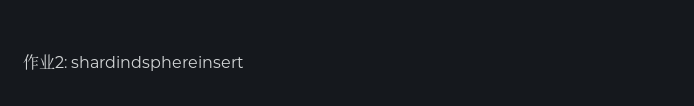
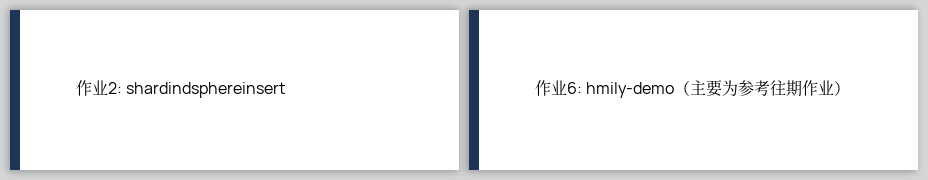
(245, 63) none -> [535,80,851,98] // 作业6: hmily-demo（主要为参考往期作业）

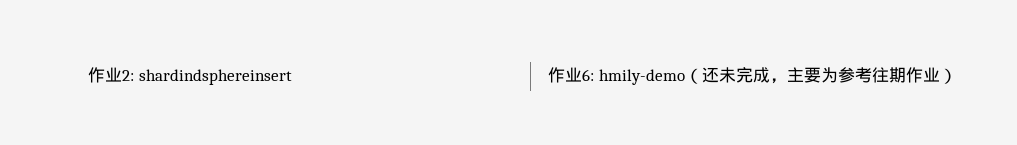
(691, 88) none -> [701,67,787,84] 还未完成，

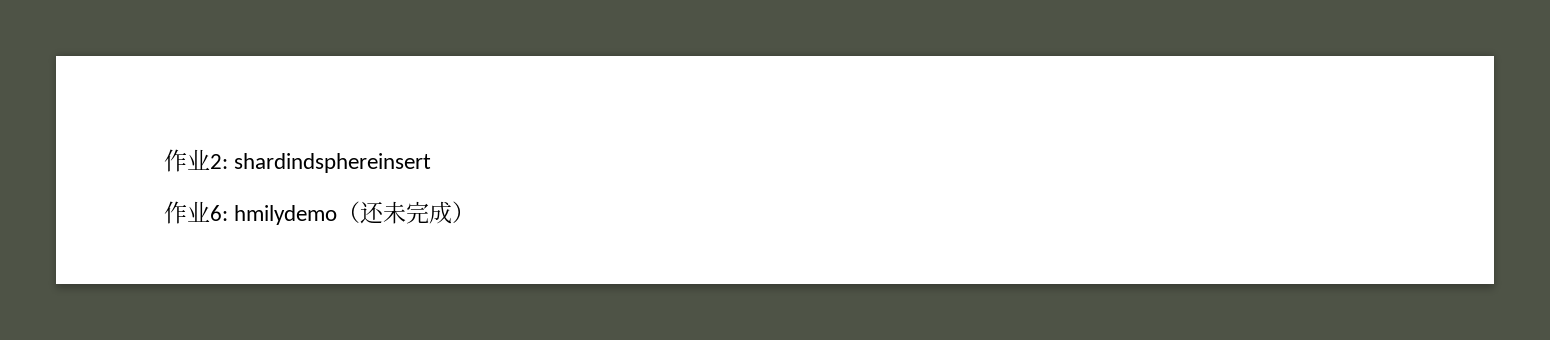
[598,69,685,85] hmily-demo -> [234,205,338,225] hmilydemo
[769,67,940,84] ，主要为参考往期作业 -> (453, 212) none

